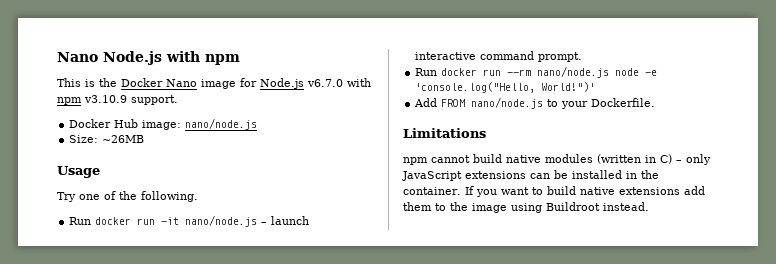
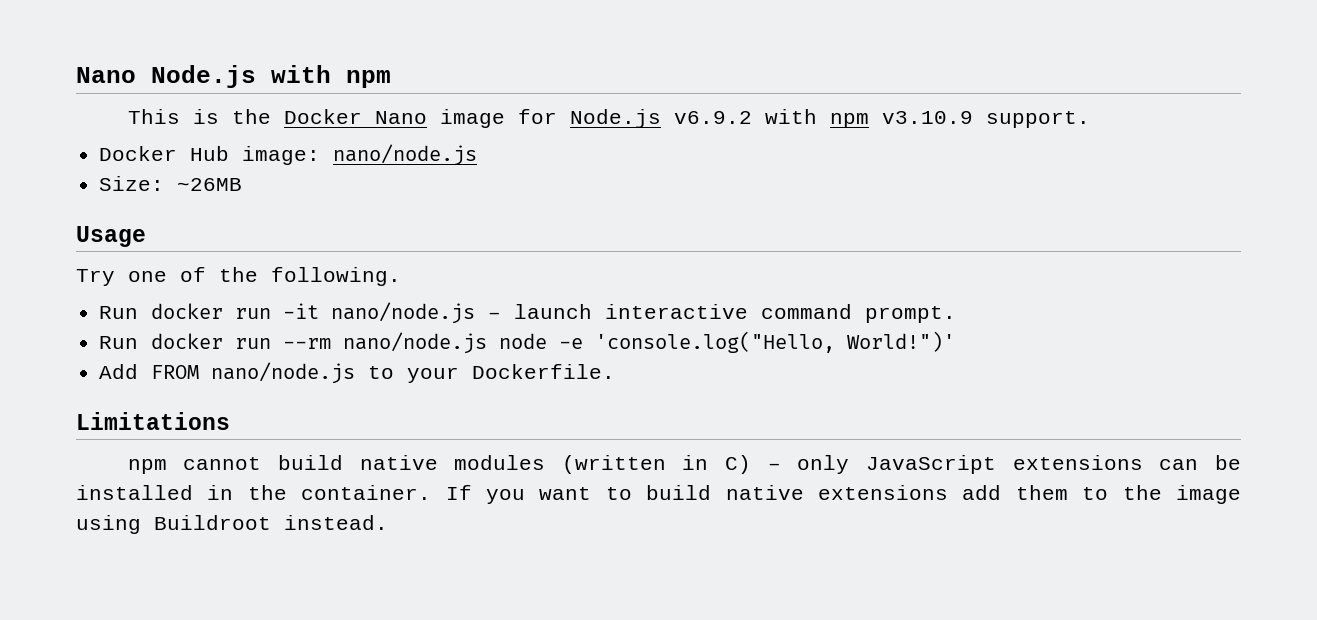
[307,79,343,87] v6.7.0 -> [673,111,752,124] v6.9.2

